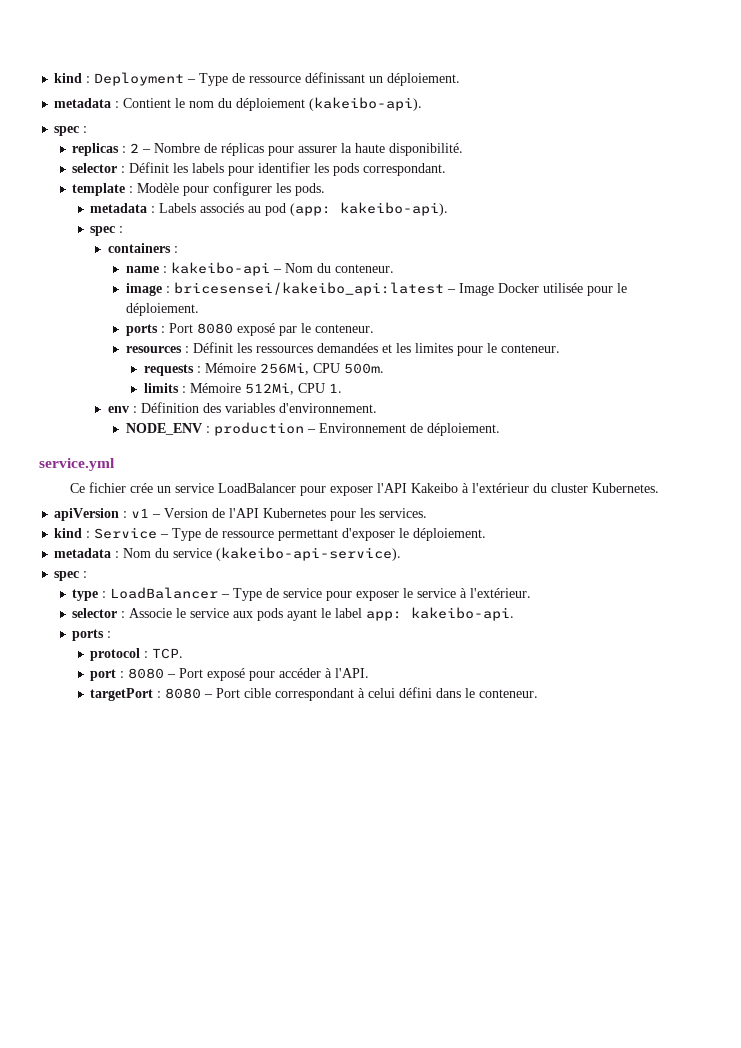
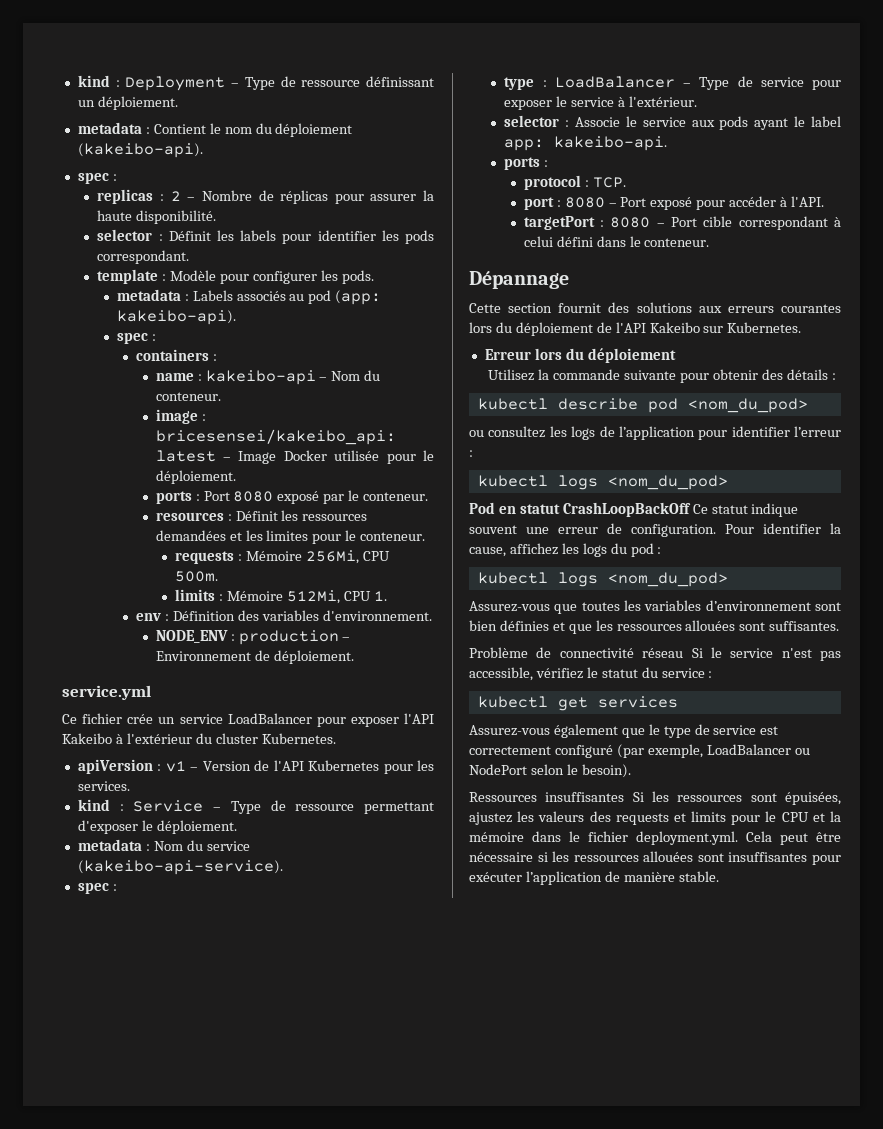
(539, 693) none -> [469,271,569,289] [469,302,841,313] [469,322,802,336] [484,348,676,363] [488,369,836,383] [477,398,808,413] [469,426,841,440] [469,450,473,457] [477,475,728,490] [469,502,799,517] [469,523,841,537] [469,543,662,557] [477,572,728,587] [469,600,841,614] [469,620,840,634] [469,647,841,661] [469,667,713,681] [477,696,678,711] [469,724,779,738] [469,744,810,758] [469,764,631,778] [469,791,841,805] [469,811,841,825] [469,831,841,845] [469,851,841,865] [469,871,719,885] // Dépannage // Cette section fournit des solutions aux erreurs courantes lors du déploiement de l'API Kakeibo sur Kubernetes. // Erreur lors du déploiement // Utilisez la commande suivante pour obtenir des détails : // kubectl describe pod <nom_du_pod> // ou consultez les logs de l’application pour identifier l’erreur : // kubectl logs <nom_du_pod> // Pod en statut CrashLoopBackOff Ce statut indique souvent une erreur de configuration. Pour identifier la cause, affichez les logs du pod : // kubectl logs <nom_du_pod> // Assurez-vous que toutes les variables d’environnement sont bien définies et que les ressources allouées sont suffisantes. // Problème de connectivité réseau Si le service n'est pas accessible, vérifiez le statut du service : // kubectl get services // Assurez-vous également que le type de service est correctement configuré (par exemple, LoadBalancer ou NodePort selon le besoin). // Ressources insuffisantes Si les ressources sont épuisées, ajustez les valeurs des requests et limits pour le CPU et la mémoire dans le fichier deployment.yml. Cela peut être nécessaire si les ressources allouées sont insuffisantes pour exécuter l’application de manière stable.

